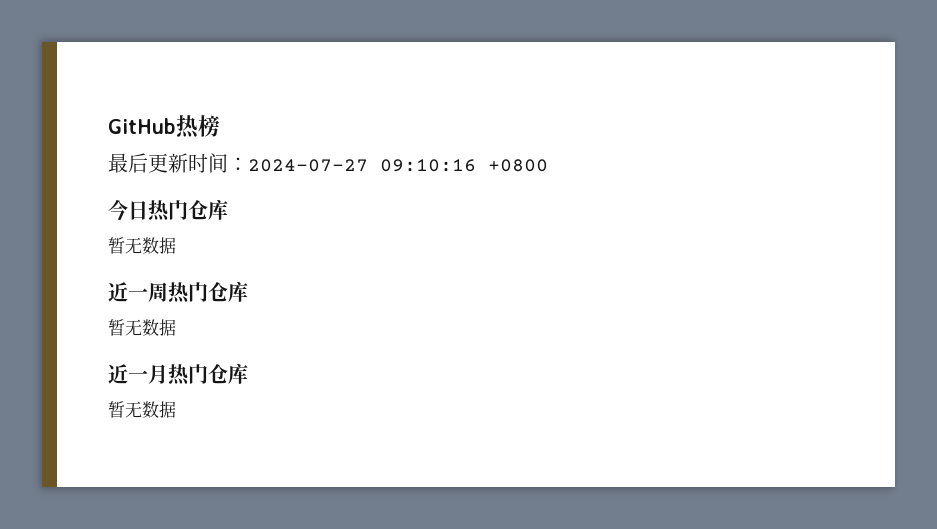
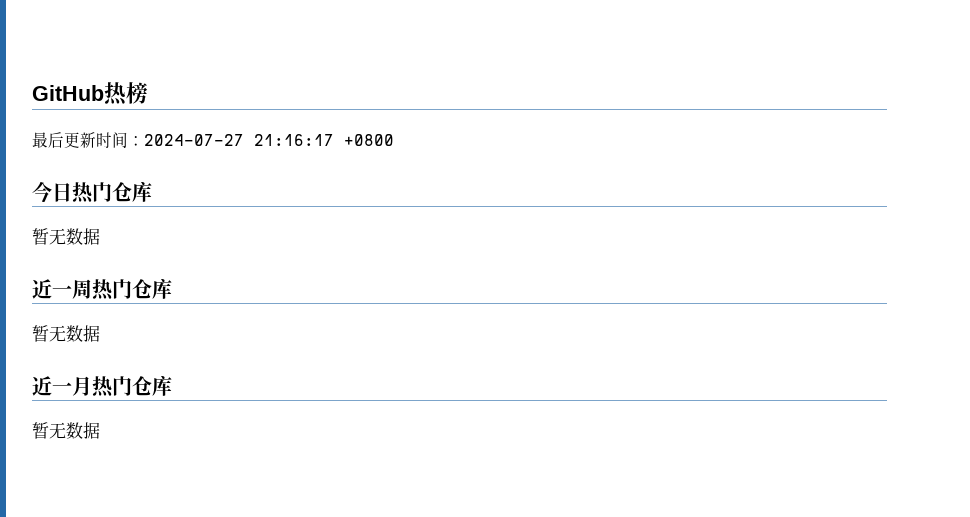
[380,159,476,172] 09:10:16 -> [254,134,334,146] 21:16:17

